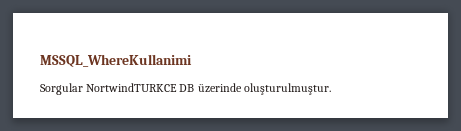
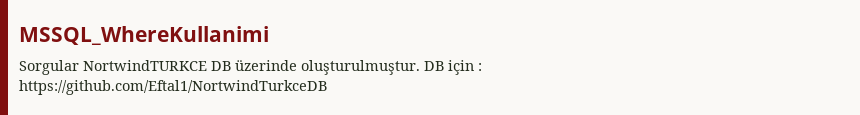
(331, 89) none -> [424,60,482,75] [19,80,327,95] DB için : https://github.com/Eftal1/NortwindTurkceDB

